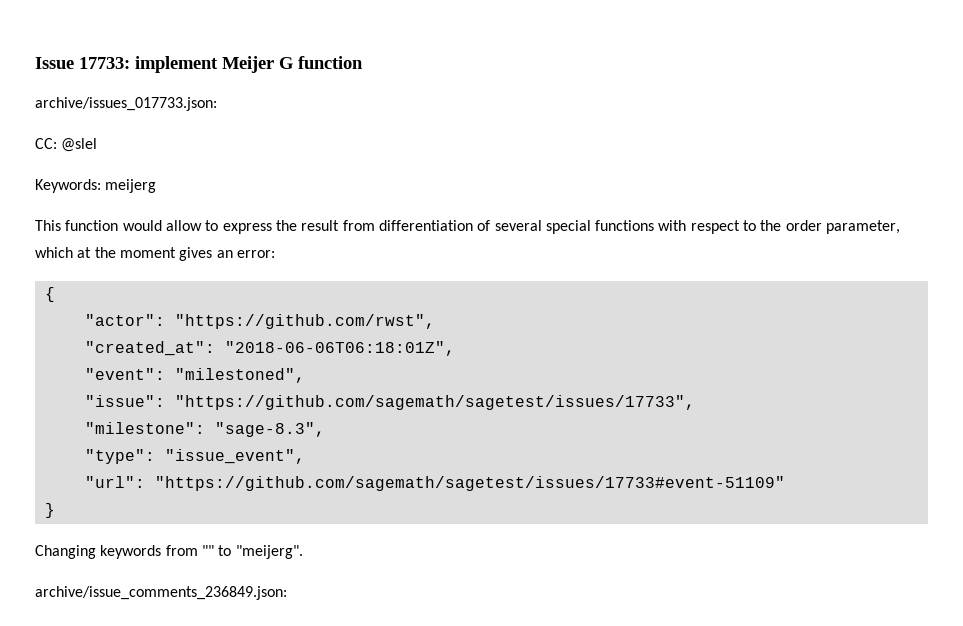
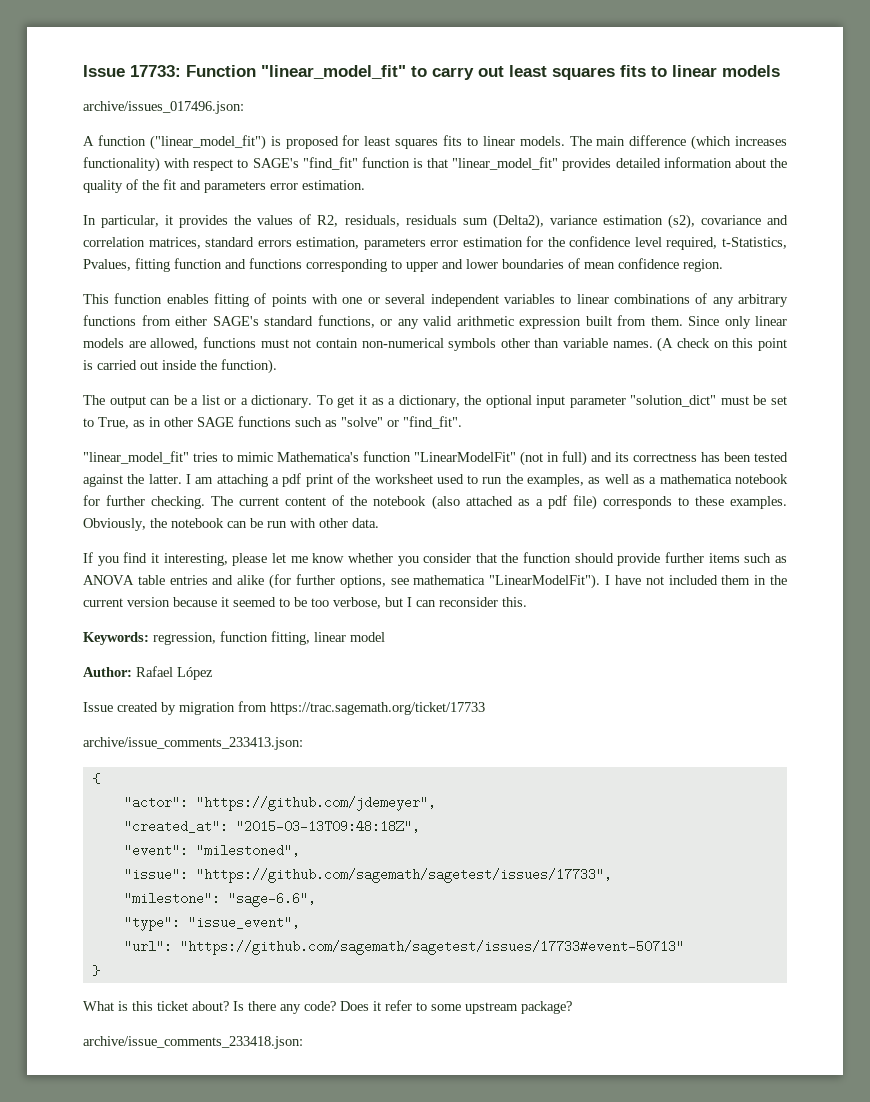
[135,56,363,73] [35,97,217,111] [35,138,98,152] [35,179,157,193] [35,220,901,234] [35,247,275,261] implement Meijer G function // archive/issues_017733.json: // CC: @slel // Keywords: meijerg // This function would allow to express the result from differentiation of several special functions with respect to the order parameter, which at the moment gives an error: -> [186,65,780,80] [83,101,244,114] [83,135,787,150] [83,157,787,172] [83,179,365,193] [83,214,788,229] [83,236,788,250] [83,258,723,272] [83,293,789,307] [83,315,787,329] [83,337,787,352] [83,359,277,374] [83,395,787,408] [83,416,462,429] [83,451,788,466] [83,473,789,487] [83,495,787,510] [83,518,379,531] [83,552,787,566] [83,574,788,589] [83,597,527,609] [83,631,385,645] [83,666,213,680] [83,701,485,715] [83,737,303,750] Function "linear_model_fit" to carry out least squares fits to linear models // archive/issues_017496.json: // A function ("linear_model_fit") is proposed for least squares fits to linear models. The main difference (which increases functionality) with respect to SAGE's "find_fit" function is that "linear_model_fit" provides detailed information about the quality of the fit and parameters error estimation. // In particular, it provides the values of R2, residuals, residuals sum (Delta2), variance estimation (s2), covariance and correlation matrices, standard errors estimation, parameters error estimation for the confidence level required, t-Statistics, Pvalues, fitting function and functions corresponding to upper and lower boundaries of mean confidence region. // This function enables fitting of points with one or several independent variables to linear combinations of any arbitrary functions from either SAGE's standard functions, or any valid arithmetic expression built from them. Since only linear models are allowed, functions must not contain non-numerical symbols other than variable names. (A check on this point is carried out inside the function). // The output can be a list or a dictionary. To get it as a dictionary, the optional input parameter "solution_dict" must be set to True, as in other SAGE functions such as "solve" or "find_fit". // "linear_model_fit" tries to mimic Mathematica's function "LinearModelFit" (not in full) and its correctness has been tested against the latter. I am attaching a pdf print of the worksheet used to run the examples, as well as a mathematica notebook for further checking. The current content of the notebook (also attached as a pdf file) corresponds to these examples. Obviously, the notebook can be run with other data. // If you find it interesting, please let me know whether you consider that the function should provide further items such as ANOVA table entries and alike (for further options, see mathematica "LinearModelFit"). I have not included them in the current version because it seemed to be too verbose, but I can reconsider this. // Keywords: regression, function fitting, linear model // Author: Rafael López // Issue created by migration from https://trac.sagemath.org/ticket/17733 // archive/issue_comments_233413.json:
[174,314,435,329] "https://github.com/rwst", -> [195,796,436,811] "https://github.com/jdemeyer",
[224,341,455,356] "2018-06-06T06:18:01Z", -> [235,820,420,833] "2015-03-13T09:48:18Z",
[214,422,325,437] "sage-8.3", -> [227,892,316,907] "sage-6.6",
[154,476,785,491] "https://github.com/sagemath/sagetest/issues/17733#event-51109" -> [179,940,684,955] "https://github.com/sagemath/sagetest/issues/17733#event-50713"
[35,545,303,559] [35,586,287,600] Changing keywords from "" to "meijerg". // archive/issue_comments_236849.json: -> [83,1000,572,1014] [83,1036,303,1049] What is this ticket about? Is there any code? Does it refer to some upstream package? // archive/issue_comments_233418.json:

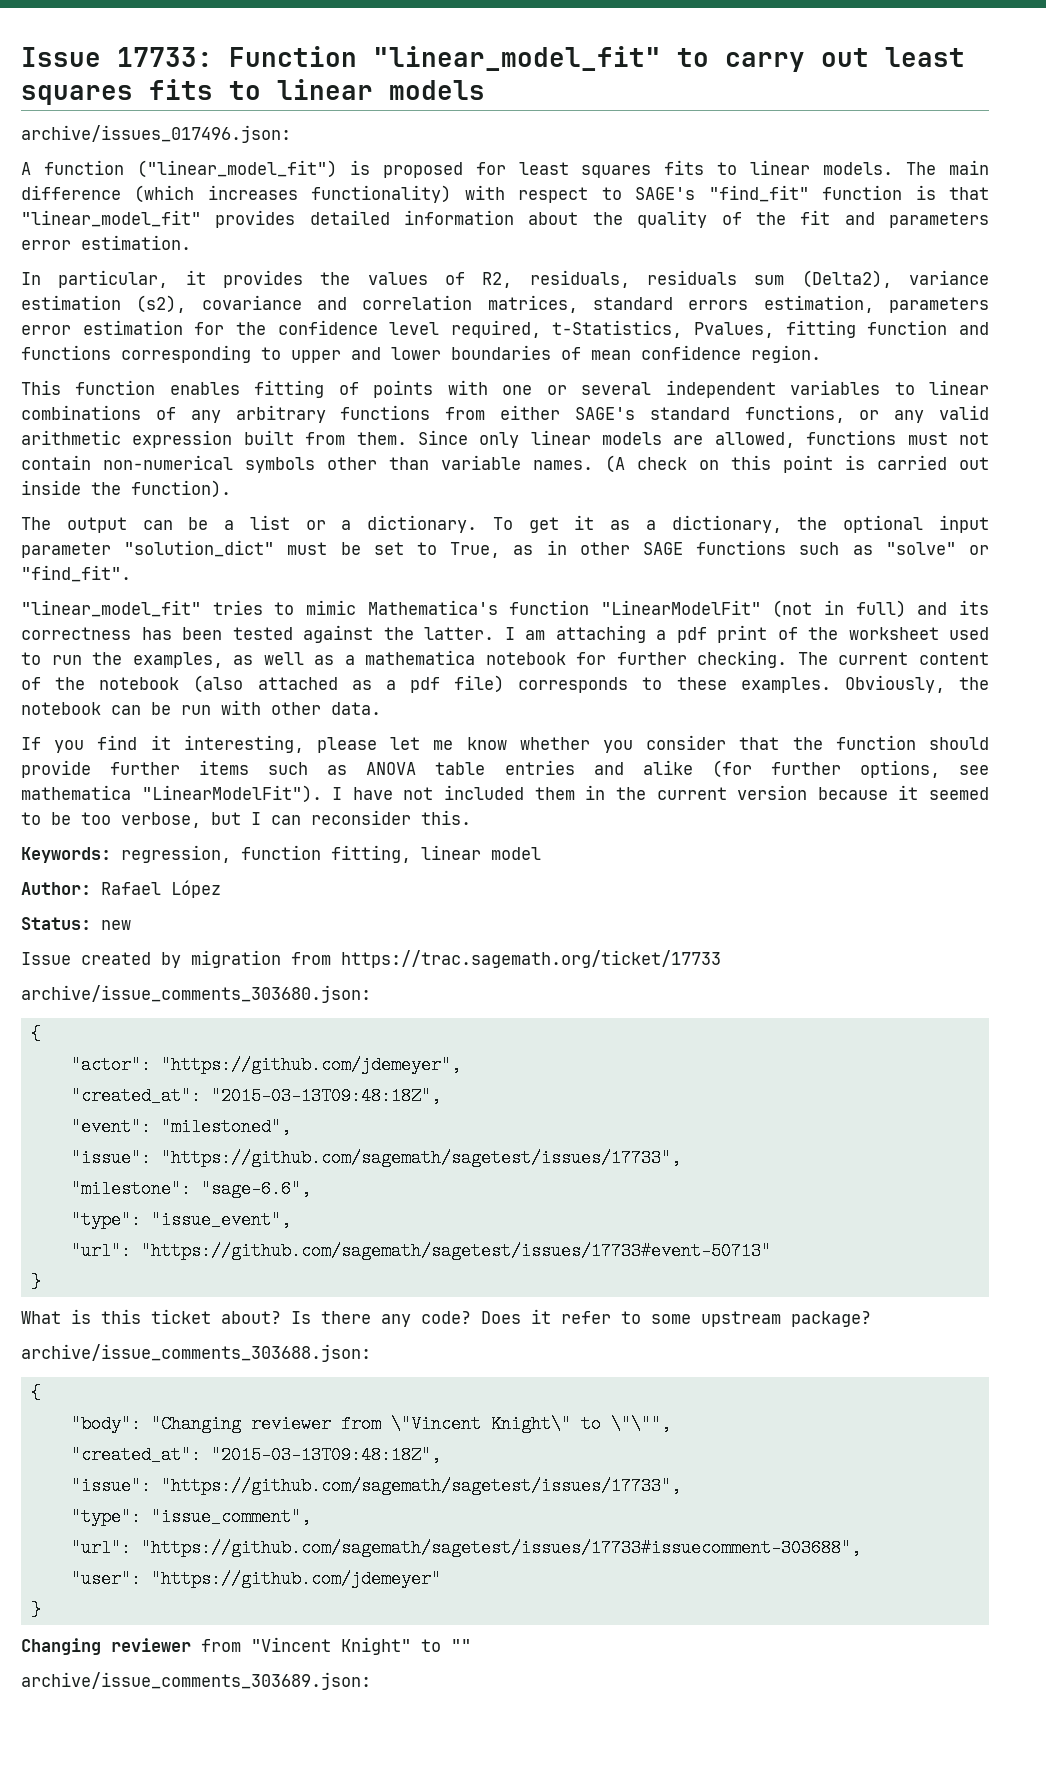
(213, 673) none -> [21,917,131,930] // Status: new
[83,737,303,750] archive/issue_comments_233413.json: -> [21,985,371,1003] archive/issue_comments_303680.json:
[83,1036,303,1049] archive/issue_comments_233418.json: -> [21,1344,371,1362] [30,1384,41,1402] [70,1415,671,1433] [70,1446,441,1464] [70,1477,681,1495] [70,1508,311,1526] [70,1539,861,1557] [70,1570,441,1588] [30,1601,41,1619] [21,1637,471,1655] [21,1672,371,1690] archive/issue_comments_303688.json: // { // "body": "Changing reviewer from \"Vincent Knight\" to \"\"", // "created_at": "2015-03-13T09:48:18Z", // "issue": "https://github.com/sagemath/sagetest/issues/17733", // "type": "issue_comment", // "url": "https://github.com/sagemath/sagetest/issues/17733#issuecomment-303688", // "user": "https://github.com/jdemeyer" // } // Changing reviewer from "Vincent Knight" to "" // archive/issue_comments_303689.json:

